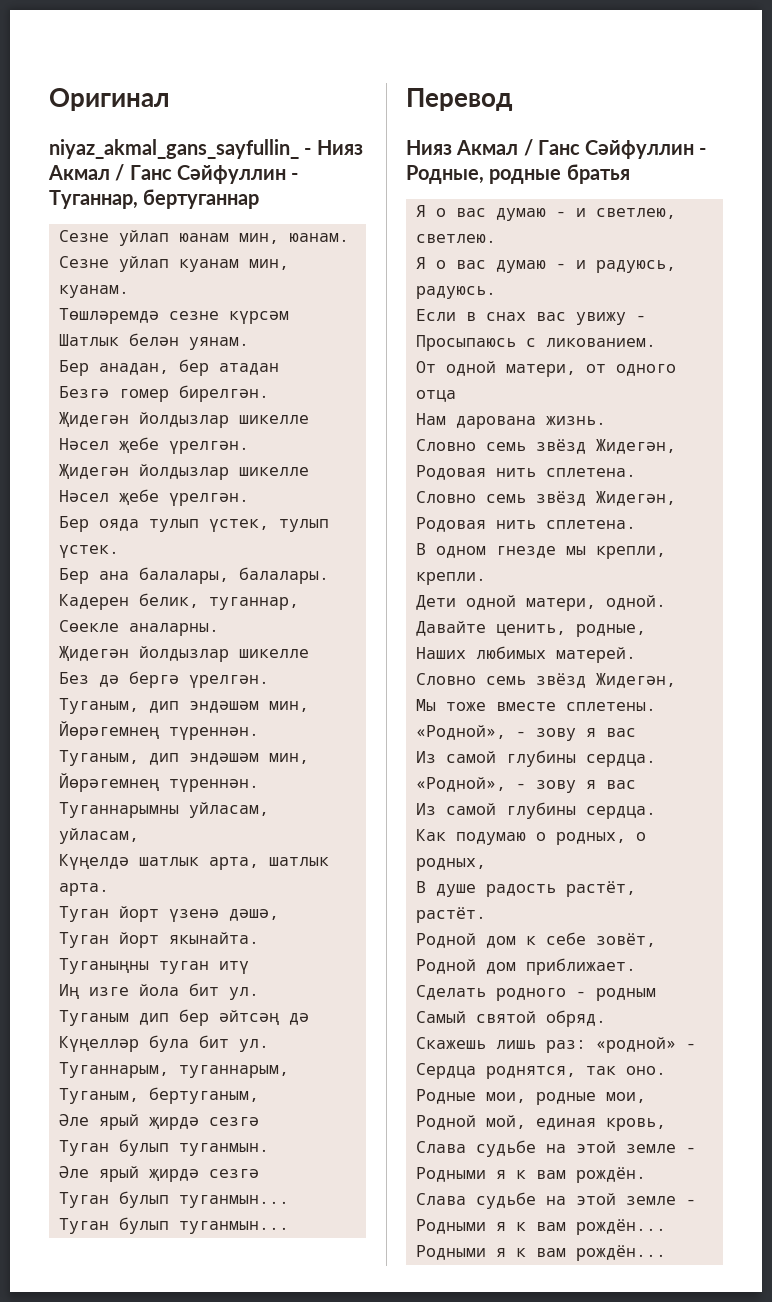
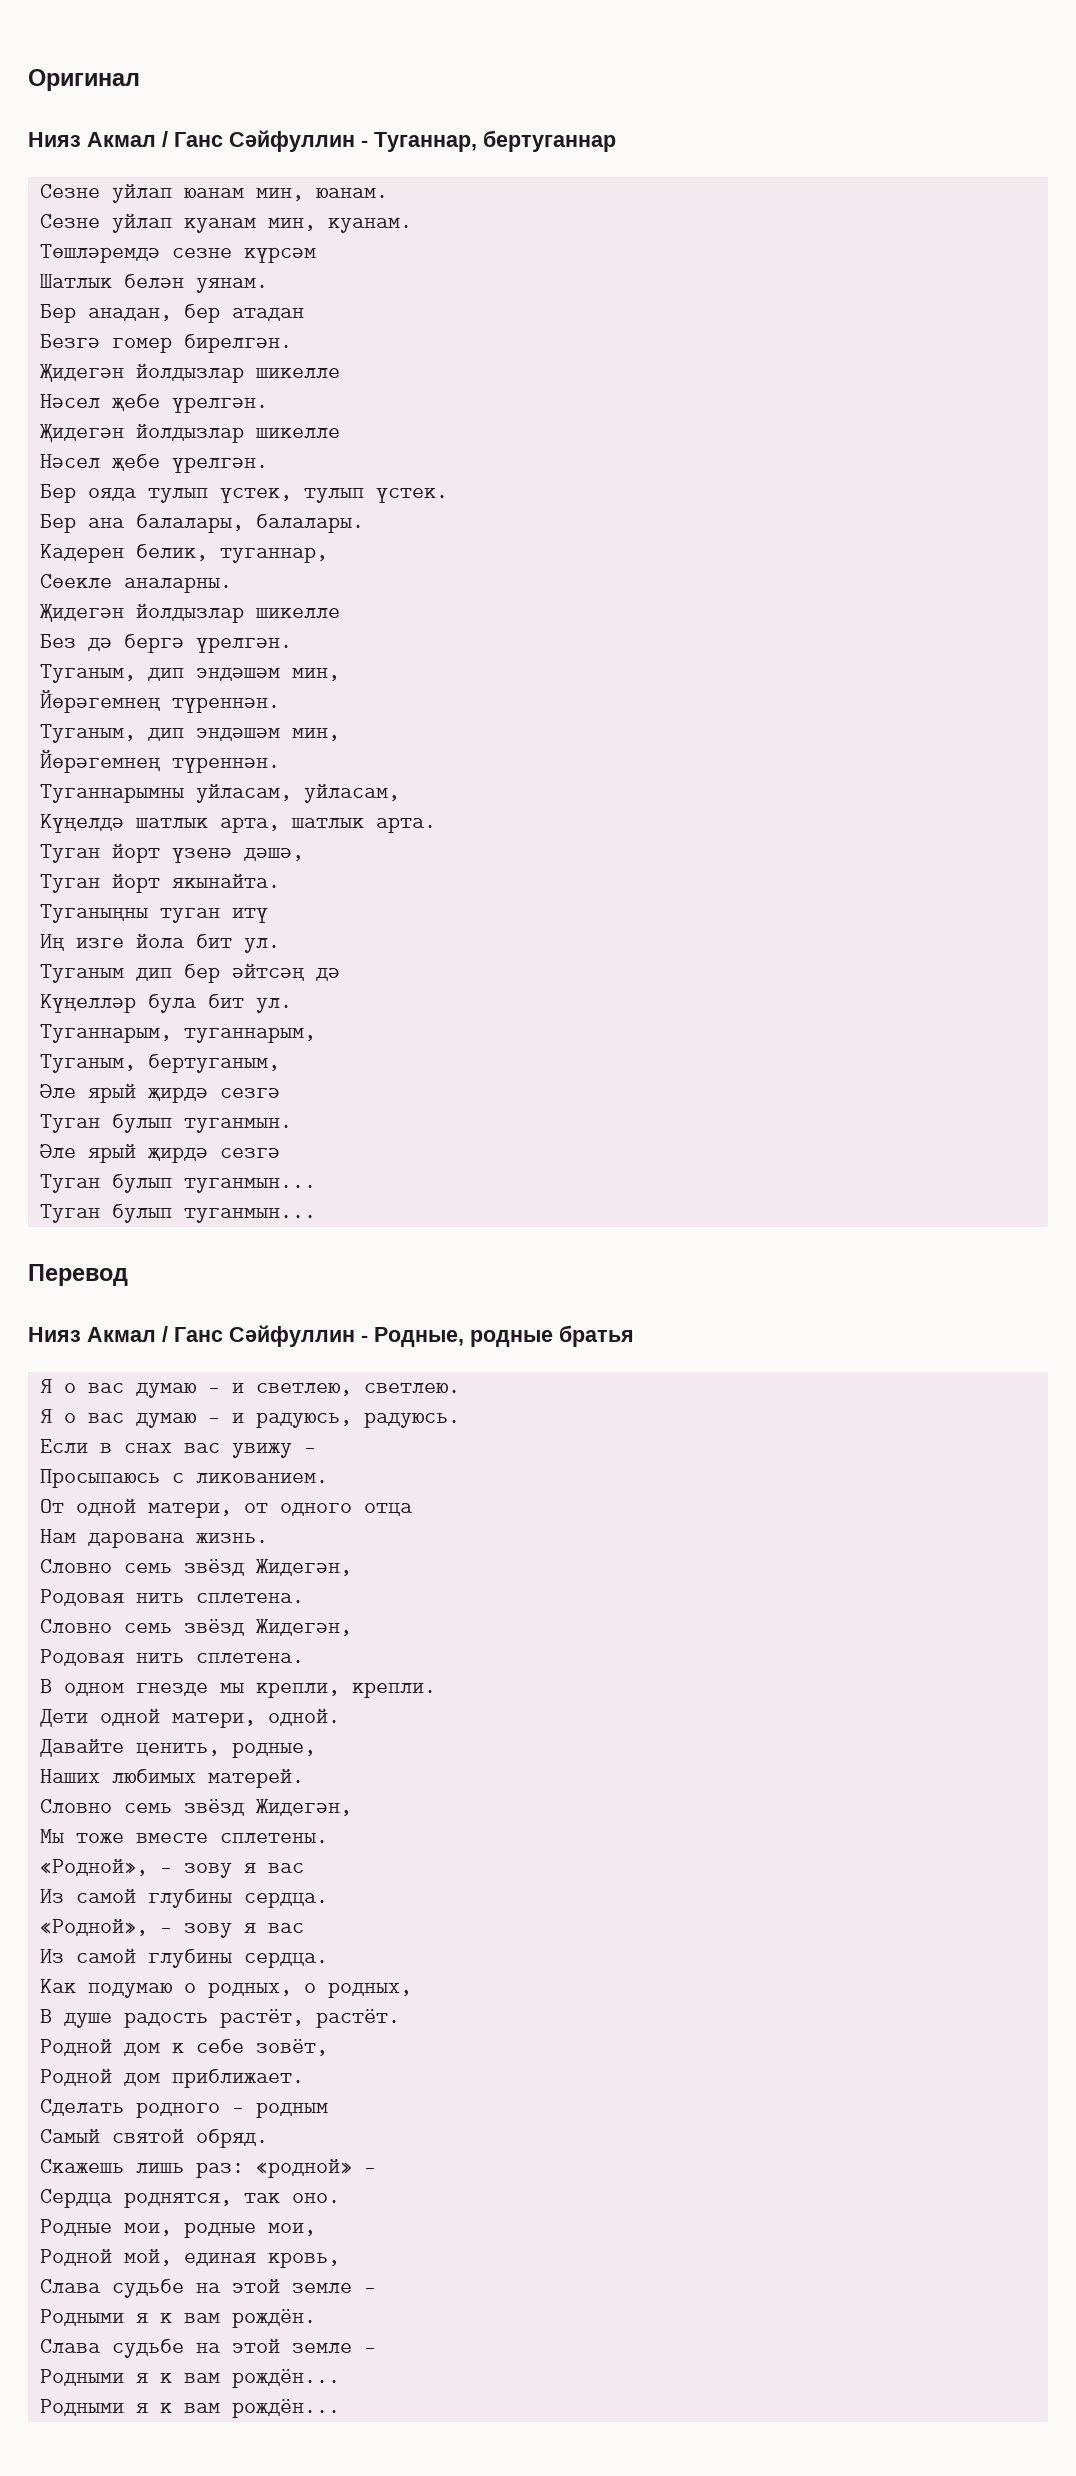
[49,139,312,159] niyaz_akmal_gans_sayfullin_ - -> (140, 80) none

